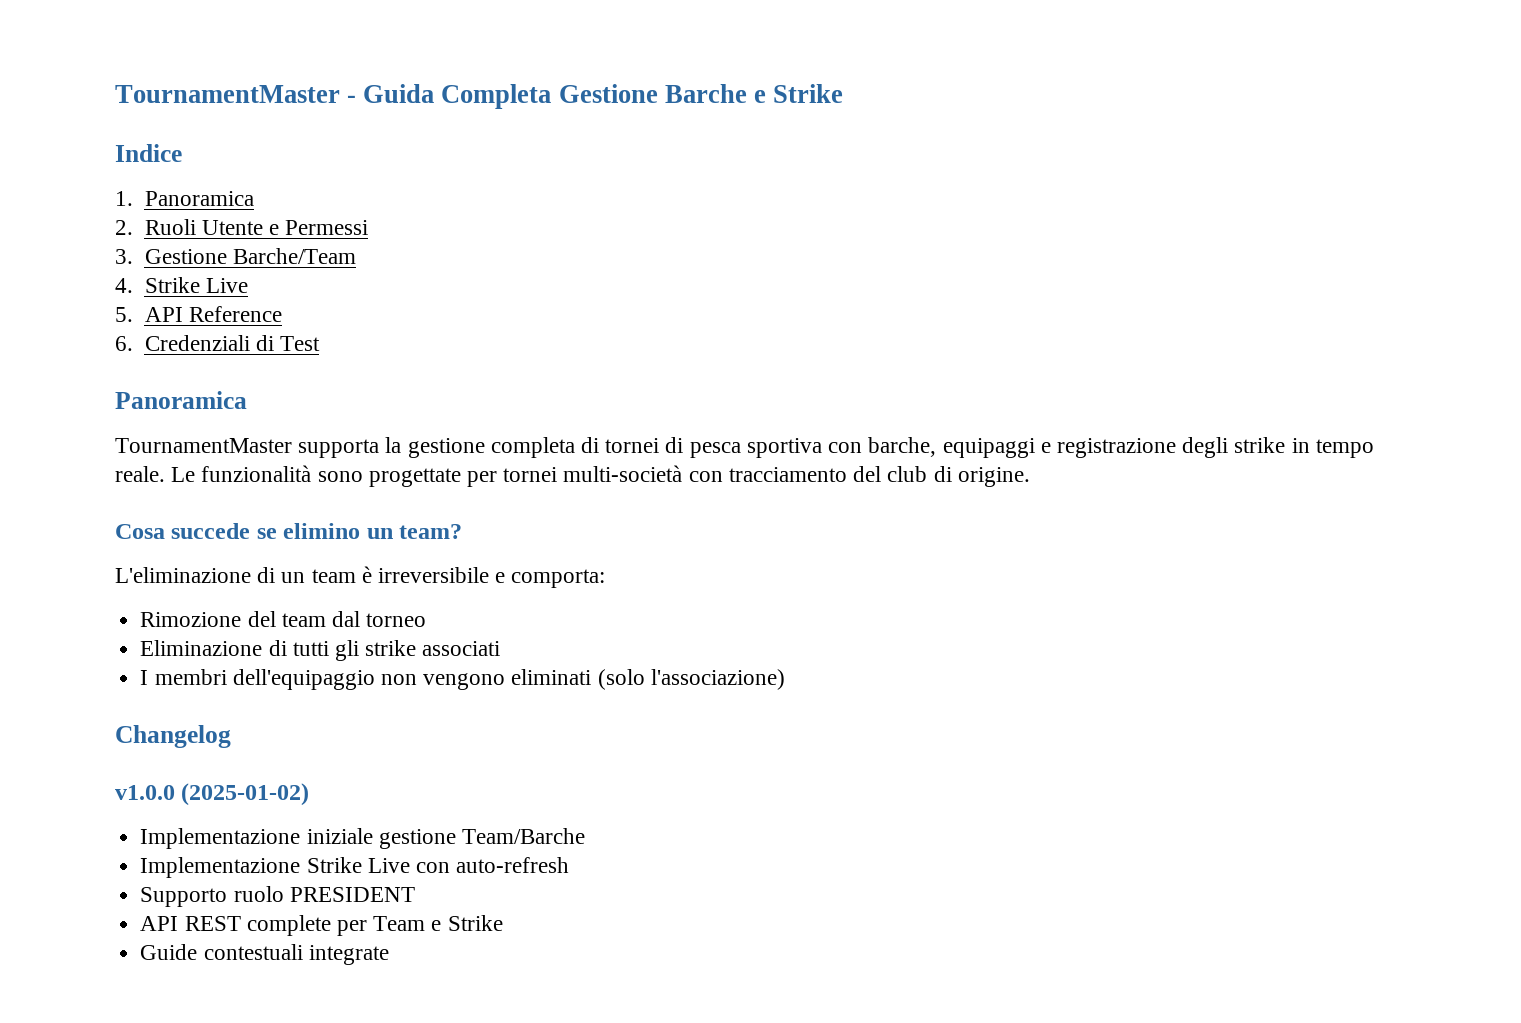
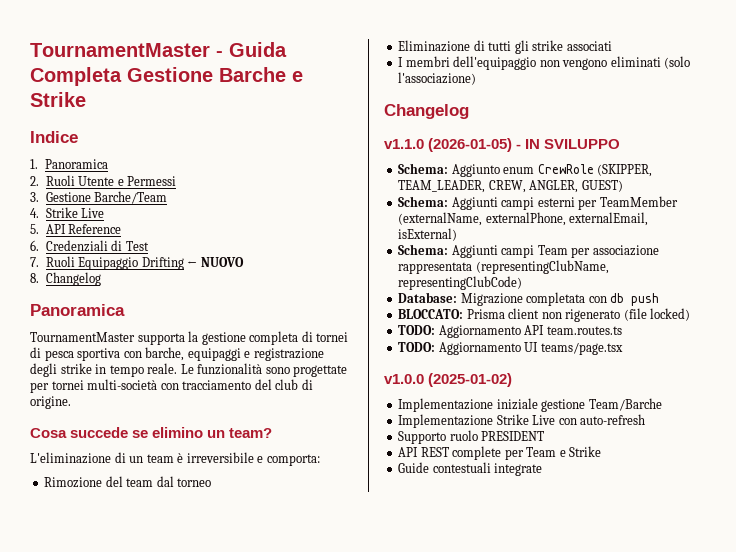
(320, 343) none -> [30,256,244,270] [30,272,101,286] // 7. Ruoli Equipaggio Drifting ← NUOVO // 8. Changelog
(231, 736) none -> [384,138,621,152] [398,163,653,177] [398,180,623,193] [398,196,678,210] [398,212,649,226] [398,228,458,241] [398,244,659,258] [398,260,609,274] [398,276,523,290] [398,292,660,306] [398,308,691,322] [398,325,622,338] [398,342,623,355] // v1.1.0 (2026-01-05) - IN SVILUPPO // Schema: Aggiunto enum CrewRole (SKIPPER, TEAM_LEADER, CREW, ANGLER, GUEST) // Schema: Aggiunti campi esterni per TeamMember (externalName, externalPhone, externalEmail, isExternal) // Schema: Aggiunti campi Team per associazione rappresentata (representingClubName, representingClubCode) // Database: Migrazione completata con db push // BLOCCATO: Prisma client non rigenerato (file locked) // TODO: Aggiornamento API team.routes.ts // TODO: Aggiornamento UI teams/page.tsx

